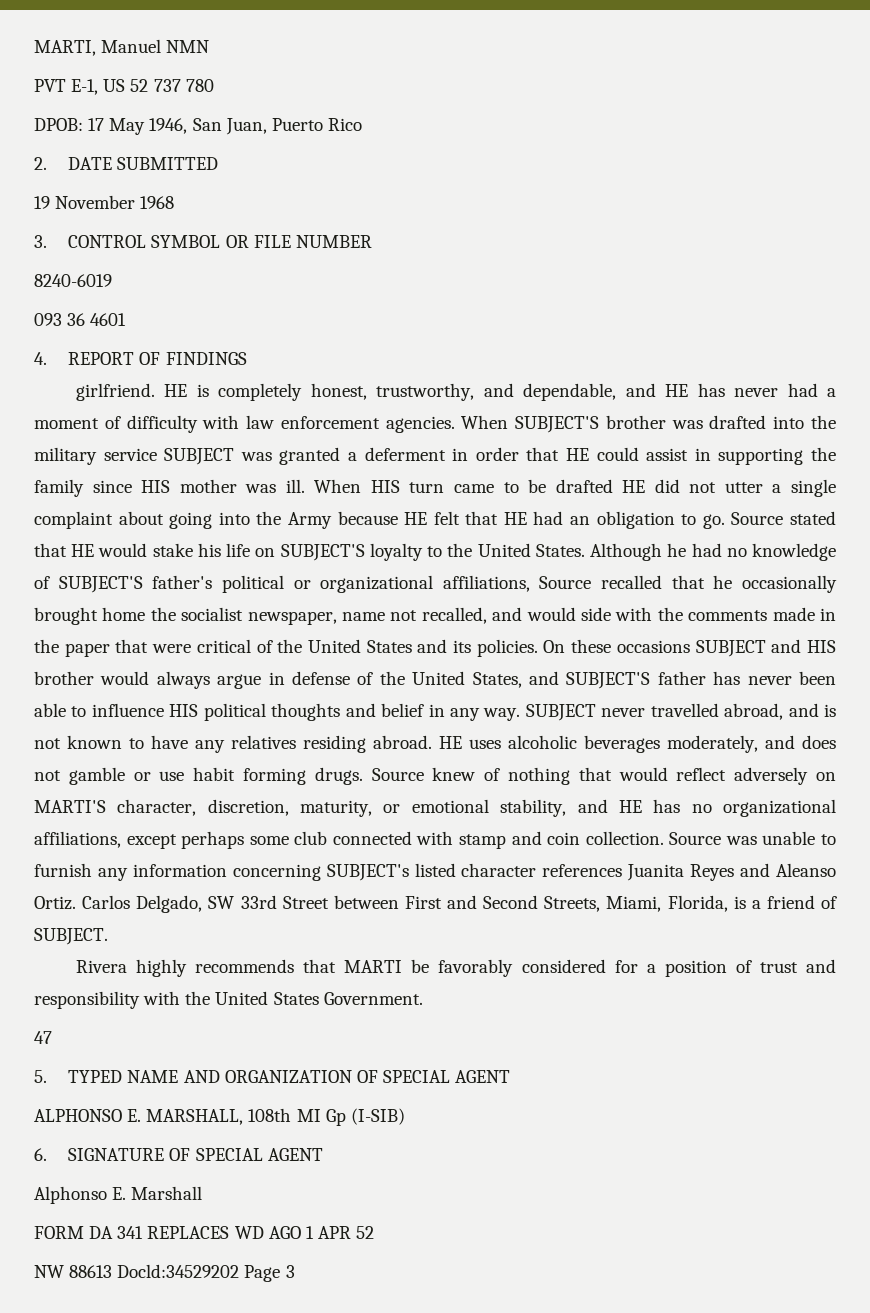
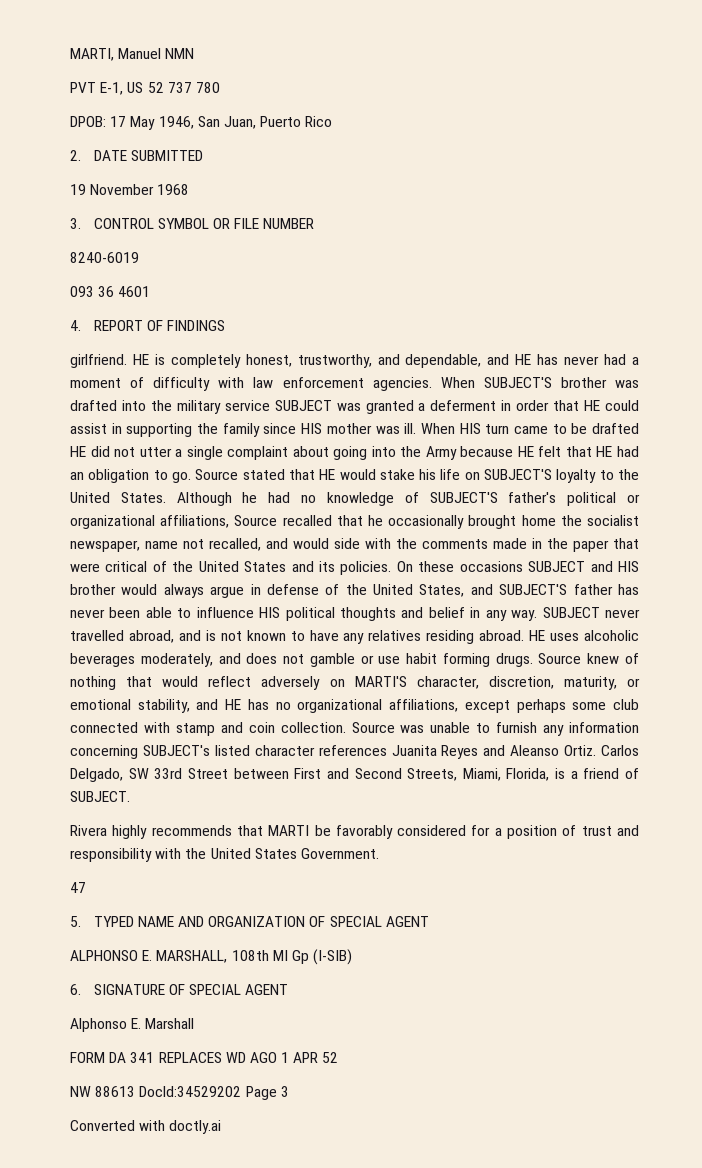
(295, 1271) none -> [70,1120,222,1134] // Converted with doctly.ai

